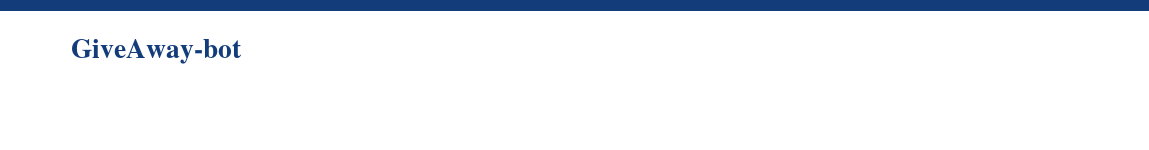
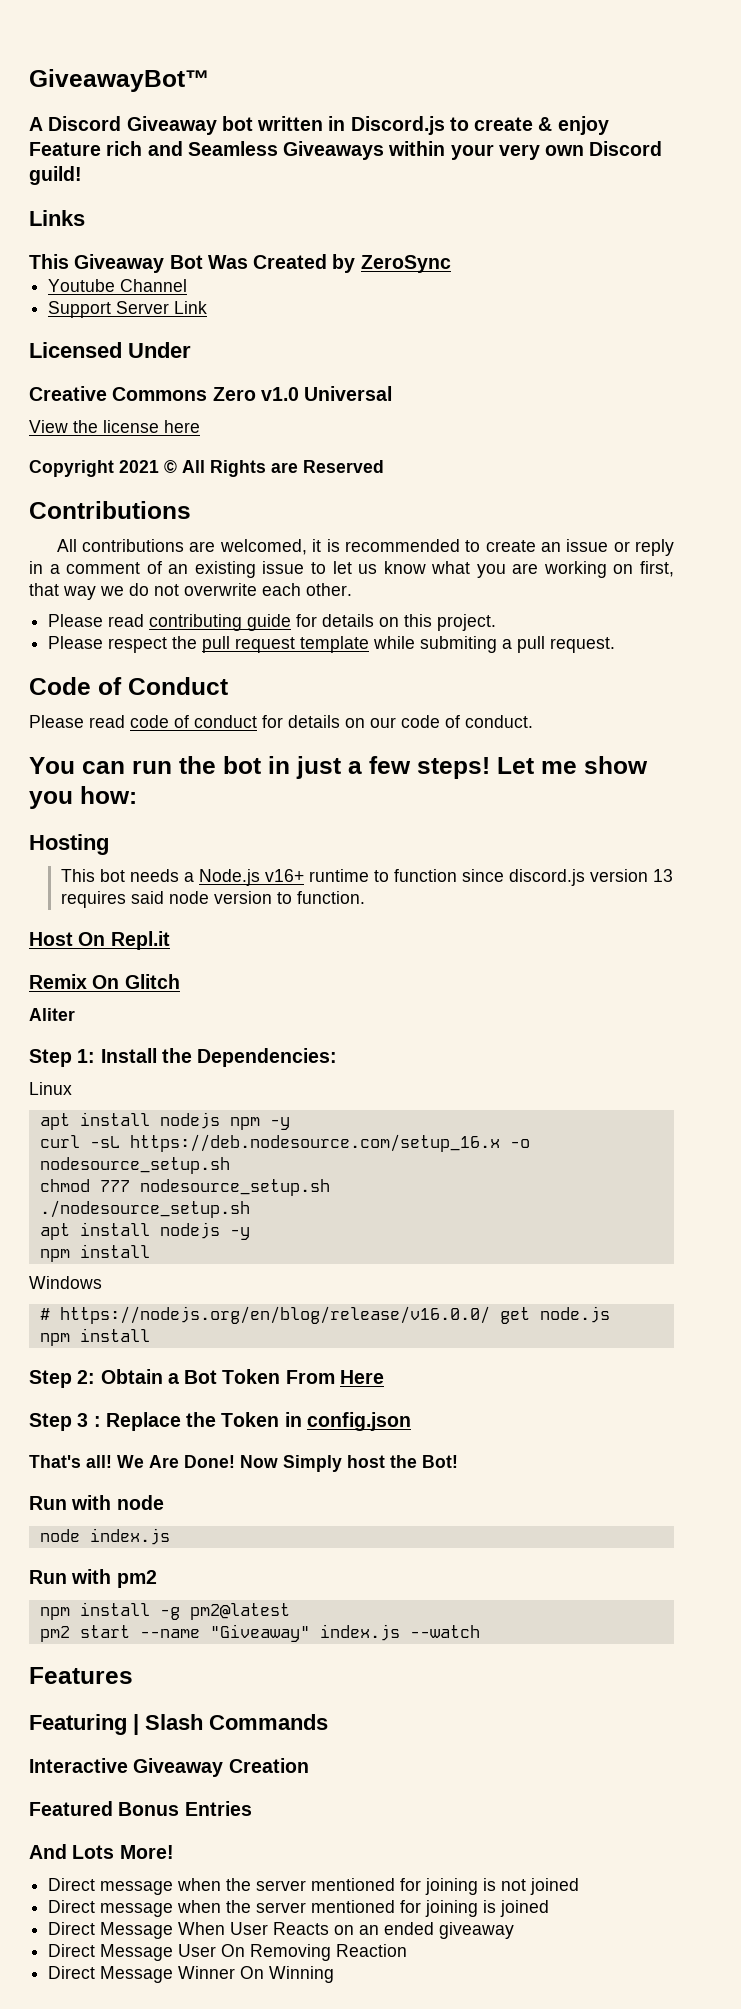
[71,39,242,64] GiveAway-bot -> [29,69,210,92] [29,116,609,135] [29,141,663,160] [29,166,82,185] [29,210,85,226] [29,254,451,273] [48,279,188,292] [48,301,208,318] [29,342,191,358] [29,386,393,401] [29,420,200,433] [29,460,384,477] [29,501,191,519] [56,539,675,556] [29,561,674,578] [29,583,352,600] [48,614,497,631] [48,636,616,653] [29,677,228,695] [29,715,533,728] [29,756,648,779] [29,786,137,809] [29,834,109,855] [60,869,673,886] [60,891,365,908] [29,931,170,950] [29,974,180,989] [29,1008,75,1021] [29,1048,338,1067] [29,1082,72,1095] [39,1112,290,1130] [39,1134,530,1152] [39,1157,230,1174] [39,1179,330,1196] [39,1200,250,1218] [39,1222,250,1240] [39,1244,150,1262] [29,1276,102,1289] [39,1306,610,1324] [39,1328,150,1346] [29,1369,384,1388] [29,1412,411,1431] [29,1455,458,1472] [29,1495,164,1510] [39,1528,170,1545] [29,1569,157,1588] [39,1602,290,1620] [39,1624,480,1642] [29,1667,133,1684] [29,1714,328,1735] [29,1758,309,1777] [29,1801,252,1816] [29,1844,174,1859] [48,1878,580,1895] [48,1900,550,1917] [48,1922,515,1939] [48,1944,408,1961] [48,1966,335,1983] GiveawayBot™ // A Discord Giveaway bot written in Discord.js to create & enjoy Feature rich and Seamless Giveaways within your very own Discord guild! // Links // This Giveaway Bot Was Created by ZeroSync // Youtube Channel // Support Server Link // Licensed Under // Creative Commons Zero v1.0 Universal // View the license here // Copyright 2021 © All Rights are Reserved // Contributions // All contributions are welcomed, it is recommended to create an issue or reply in a comment of an existing issue to let us know what you are working on first, that way we do not overwrite each other. // Please read contributing guide for details on this project. // Please respect the pull request template while submiting a pull request. // Code of Conduct // Please read code of conduct for details on our code of conduct. // You can run the bot in just a few steps! Let me show you how: // Hosting // This bot needs a Node.js v16+ runtime to function since discord.js version 13 requires said node version to function. // Host On Repl.it // Remix On Glitch // Aliter // Step 1: Install the Dependencies: // Linux // apt install nodejs npm -y // curl -sL https://deb.nodesource.com/setup_16.x -o nodesource_setup.sh // chmod 777 nodesource_setup.sh // ./nodesource_setup.sh // apt install nodejs -y // npm install // Windows // # https://nodejs.org/en/blog/release/v16.0.0/ get node.js // npm install // Step 2: Obtain a Bot Token From Here // Step 3 : Replace the Token in config.json // That's all! We Are Done! Now Simply host the Bot! // Run with node // node index.js // Run with pm2 // npm install -g pm2@latest // pm2 start --name "Giveaway" index.js --watch // Features // Featuring | Slash Commands // Interactive Giveaway Creation // Featured Bonus Entries // And Lots More! // Direct message when the server mentioned for joining is not joined // Direct message when the server mentioned for joining is joined // Direct Message When User Reacts on an ended giveaway // Direct Message User On Removing Reaction // Direct Message Winner On Winning

